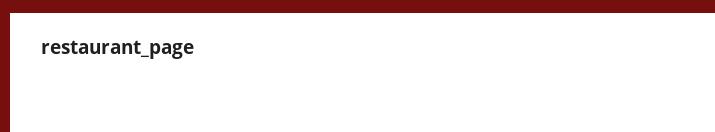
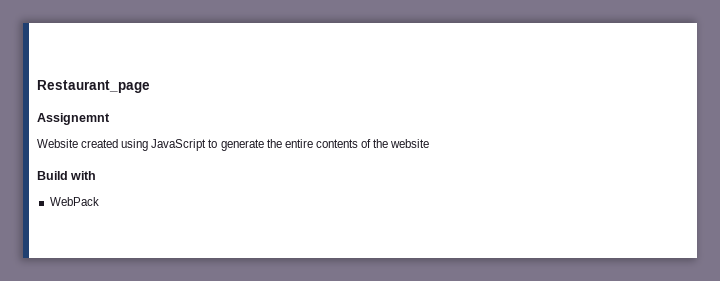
[41,40,194,59] restaurant_page -> [37,80,150,93] [37,113,110,125] [37,139,430,151] [37,171,97,180] [49,197,99,206] Restaurant_page // Assignemnt // Website created using JavaScript to generate the entire contents of the website // Build with // WebPack

